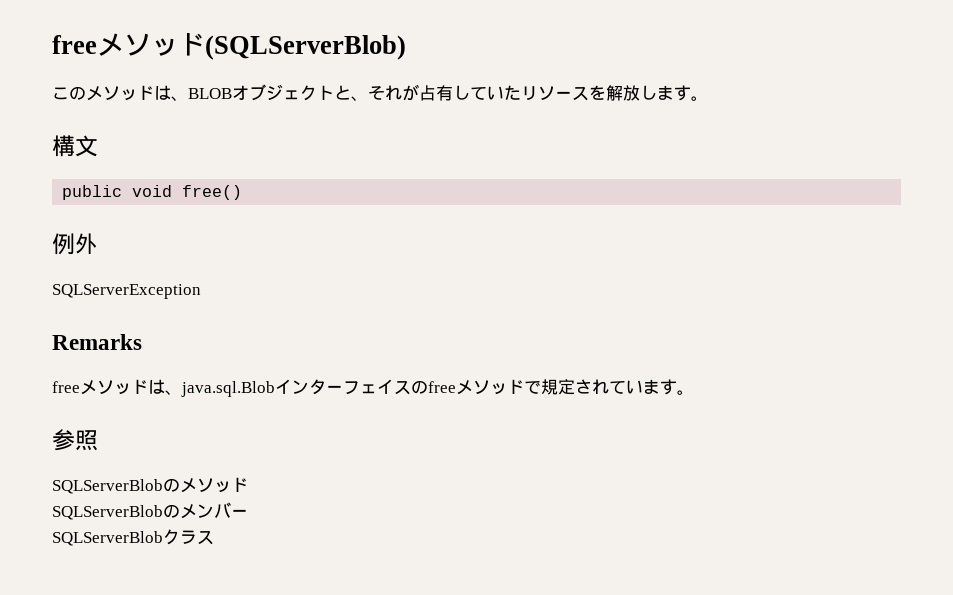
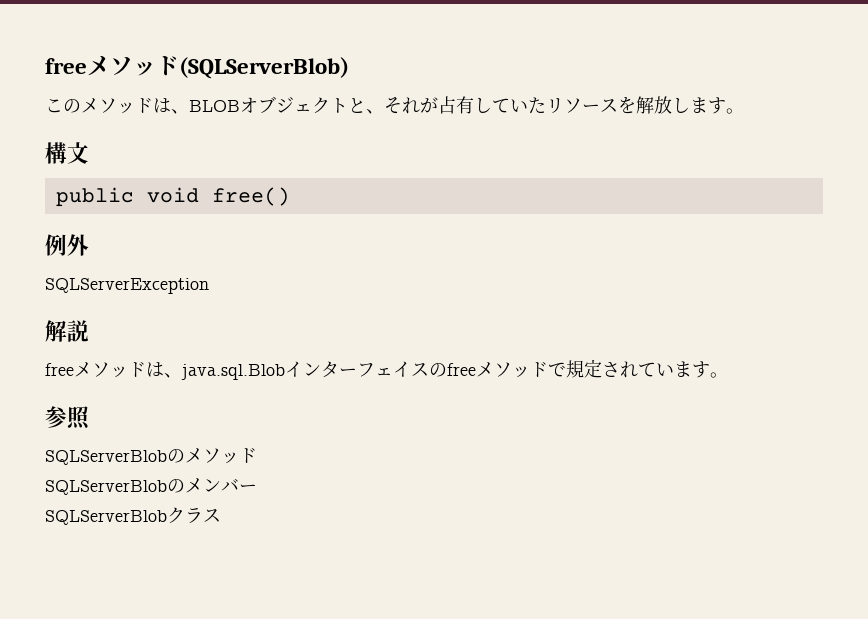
[52,334,142,350] Remarks -> [45,320,89,342] 解説

